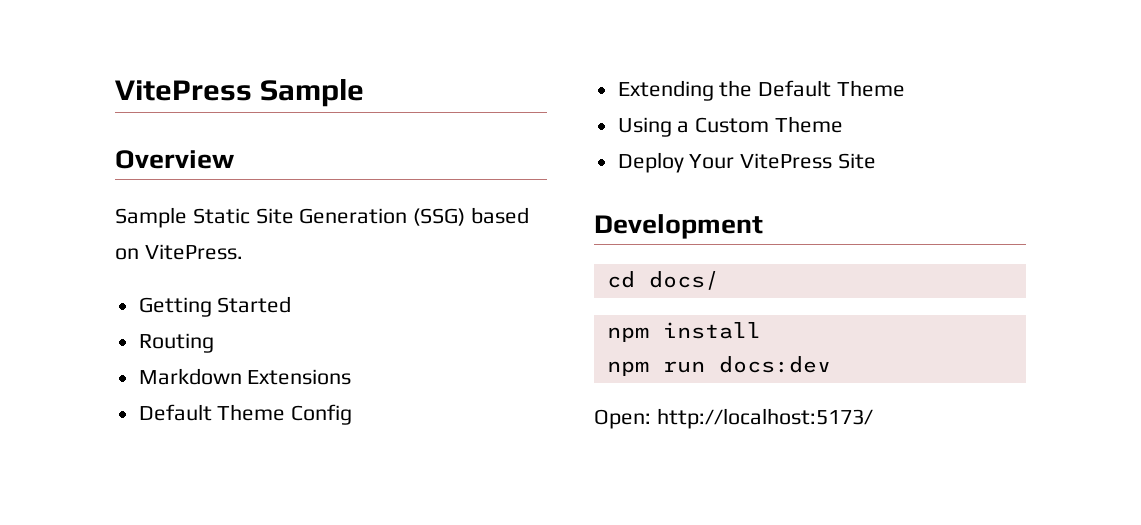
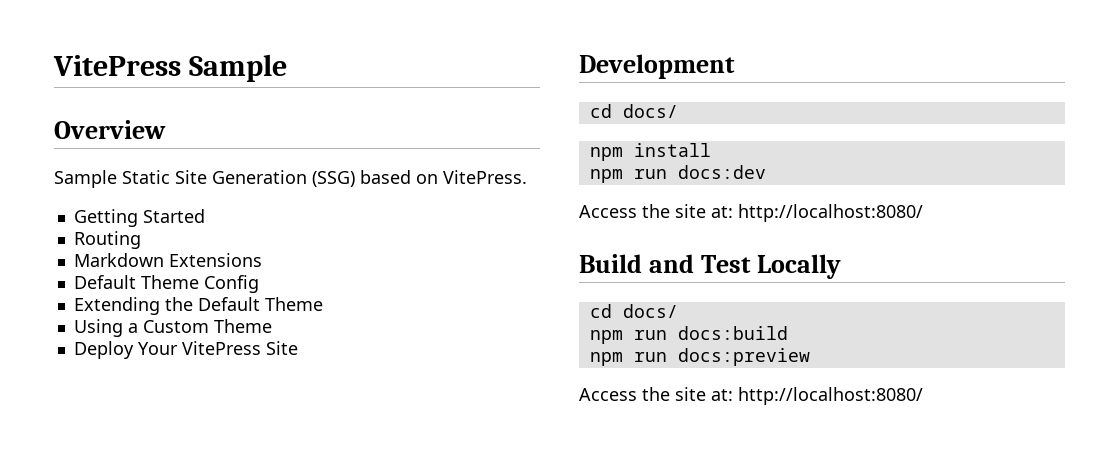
[594,408,873,429] Open: http://localhost:5173/ -> [579,204,923,222] [579,254,841,279] [589,304,678,318] [589,326,788,344] [589,348,810,366] [579,387,923,405] Access the site at: http://localhost:8080/ // Build and Test Locally // cd docs/ // npm run docs:build // npm run docs:preview // Access the site at: http://localhost:8080/

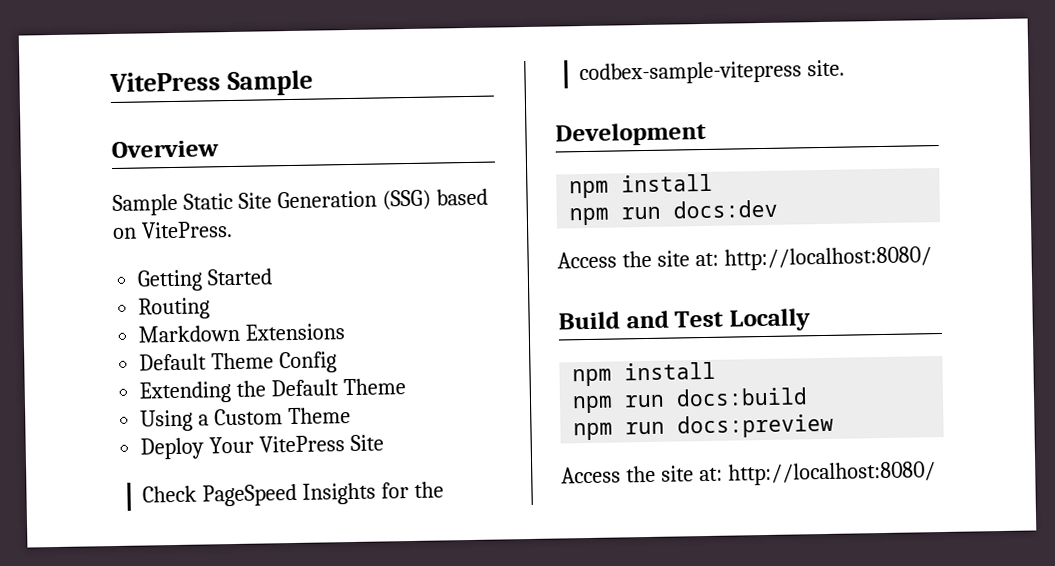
(298, 348) none -> [142,481,445,507] [579,59,846,86] // Check PageSpeed Insights for the codbex-sample-vitepress site.
[589,104,678,118] // cd docs/ -> (707, 134) none
[589,304,678,318] cd docs/ -> [572,361,717,387] npm install

